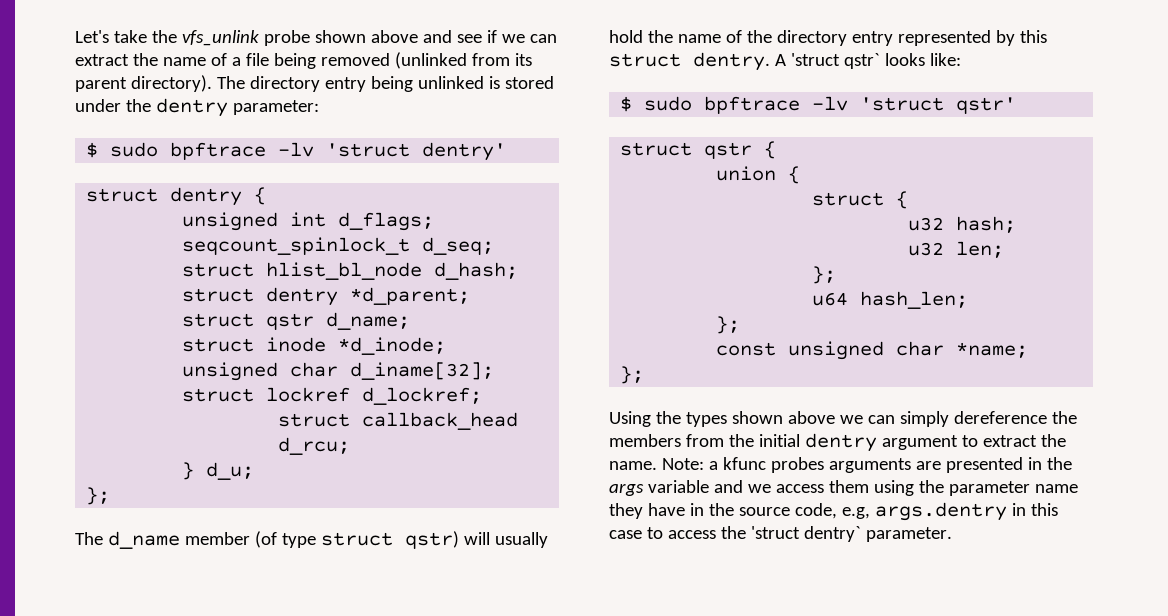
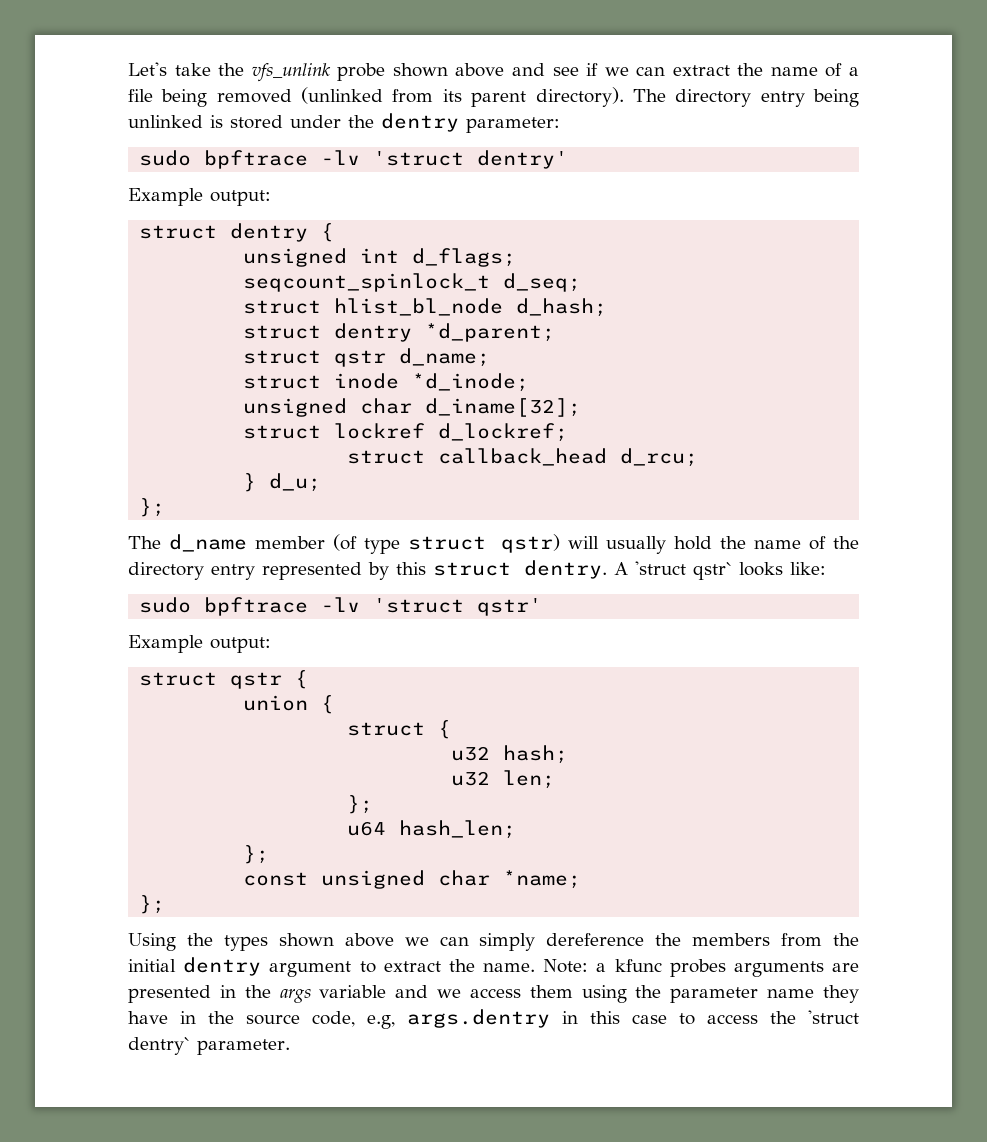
[86,142,99,158] $ -> (560, 125) none
(507, 151) none -> [128,188,271,206] // Example output:
[620,96,633,112] $ -> (826, 568) none
(1017, 105) none -> [128,635,271,653] // Example output:

